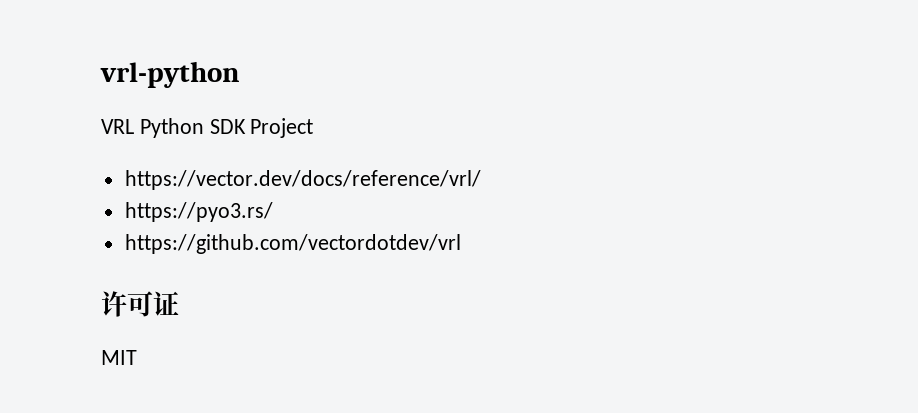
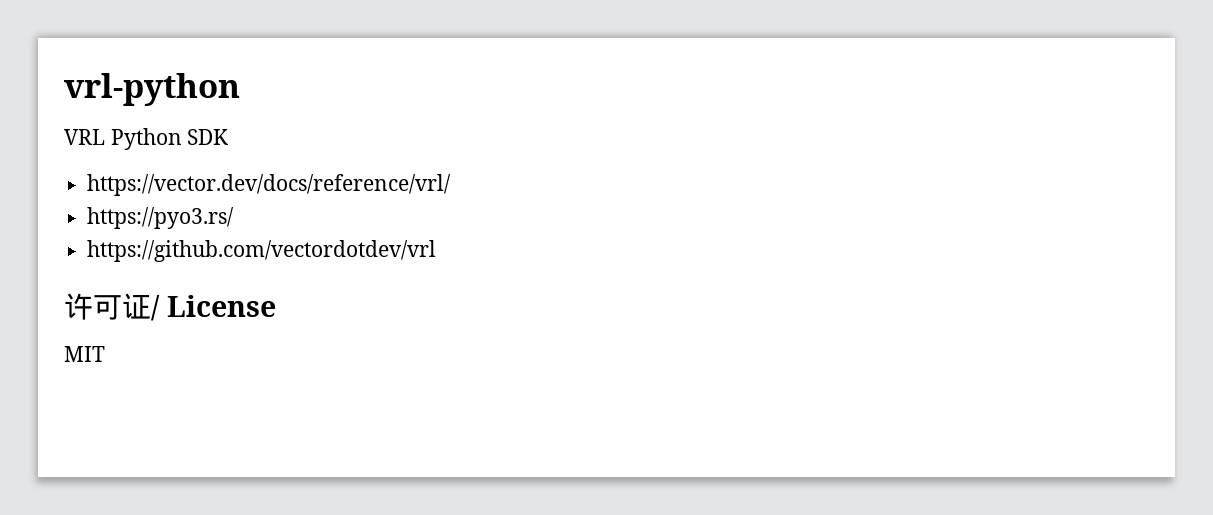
[250,118,314,138] Project -> (229, 137) none
(179, 303) none -> [151,295,276,321] / License

